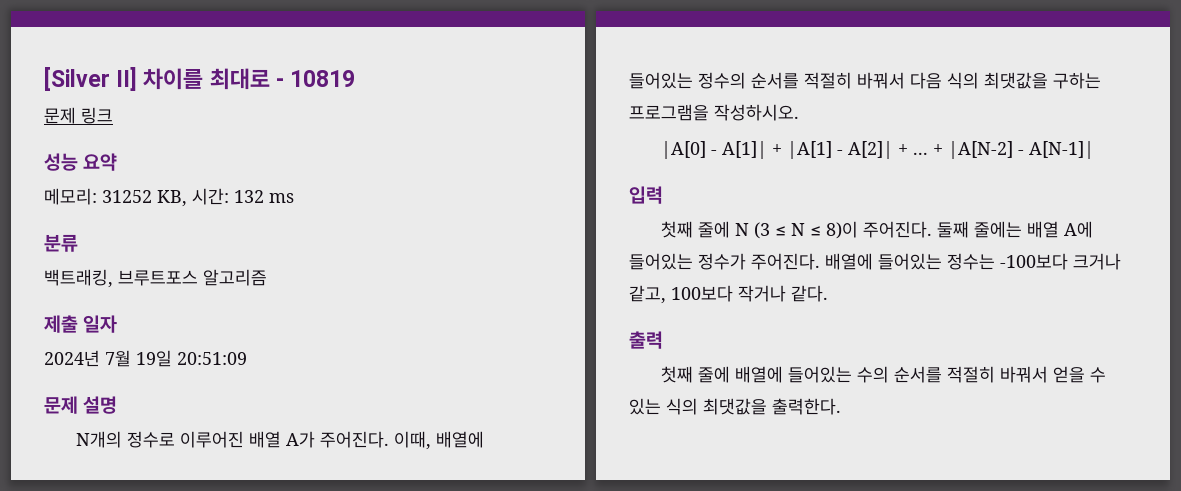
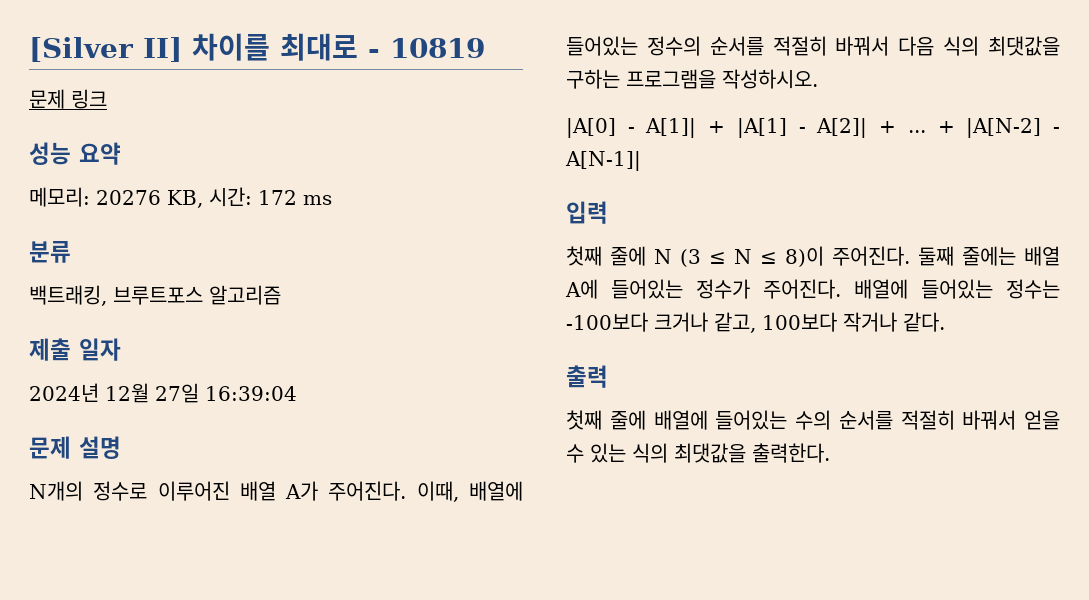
[102,190,152,203] 31252 -> [96,190,161,205] 20276
[234,190,264,203] 132 -> [258,190,297,205] 172
[105,350,247,367] 7월 19일 20:51:09 -> [105,383,297,403] 12월 27일 16:39:04

